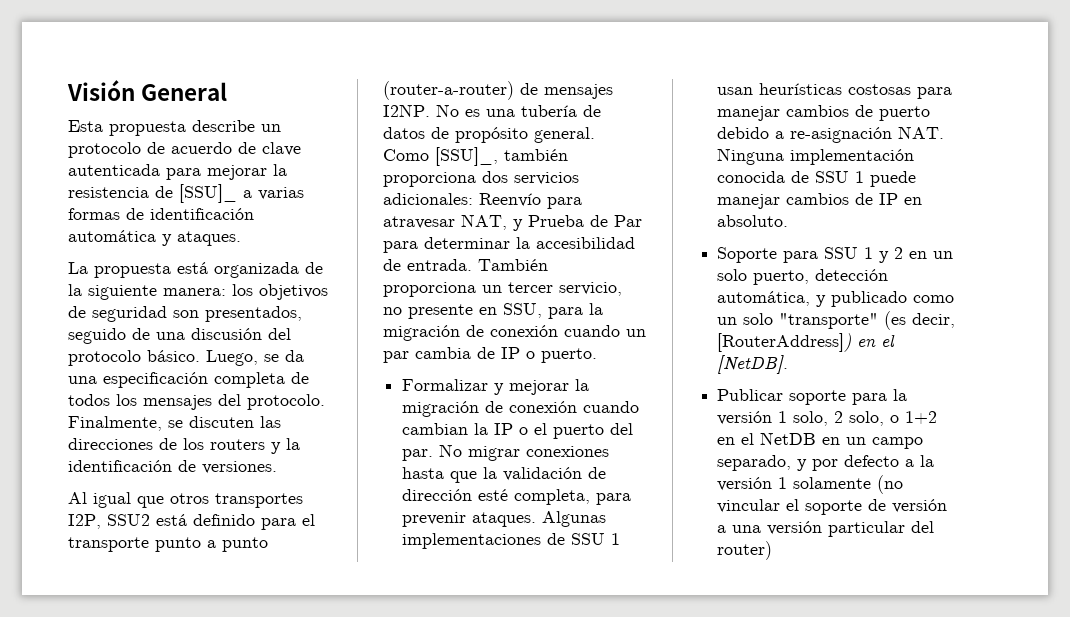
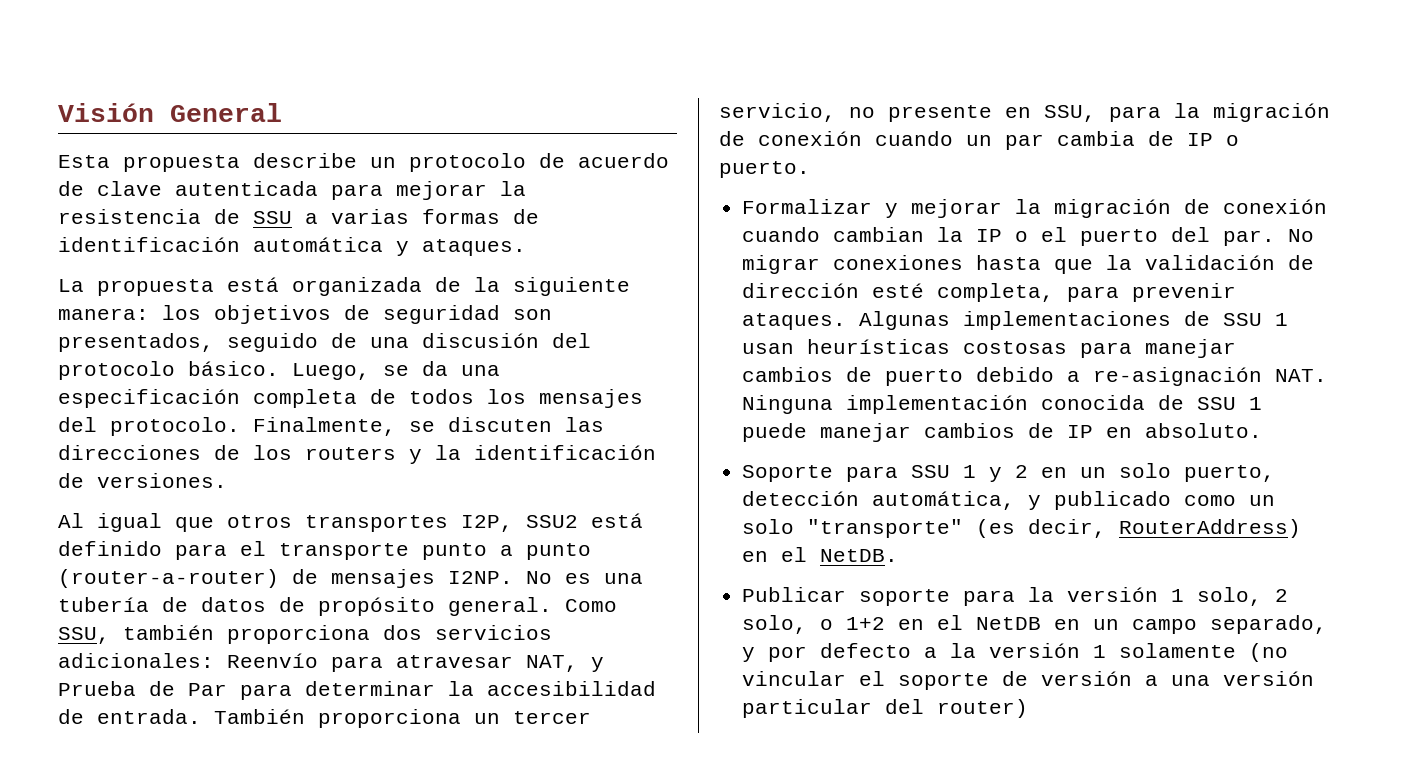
[179,184,237,203] [SSU]_ -> [253,211,292,224] SSU
[435,147,498,166] [SSU]_, -> [58,627,110,644] SSU,
[717,333,896,352] [717,355,789,374] [RouterAddress]) en el [NetDB]. -> [1119,519,1302,538] [742,547,899,562] RouterAddress) en el NetDB.

